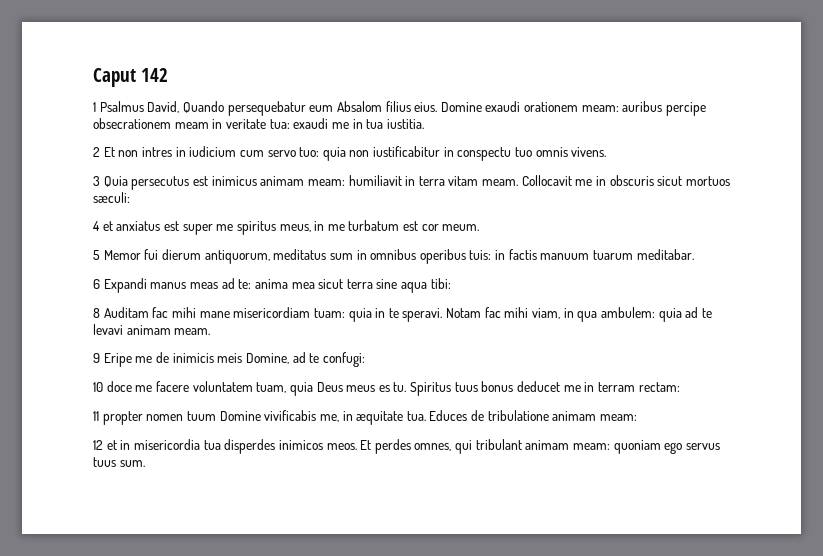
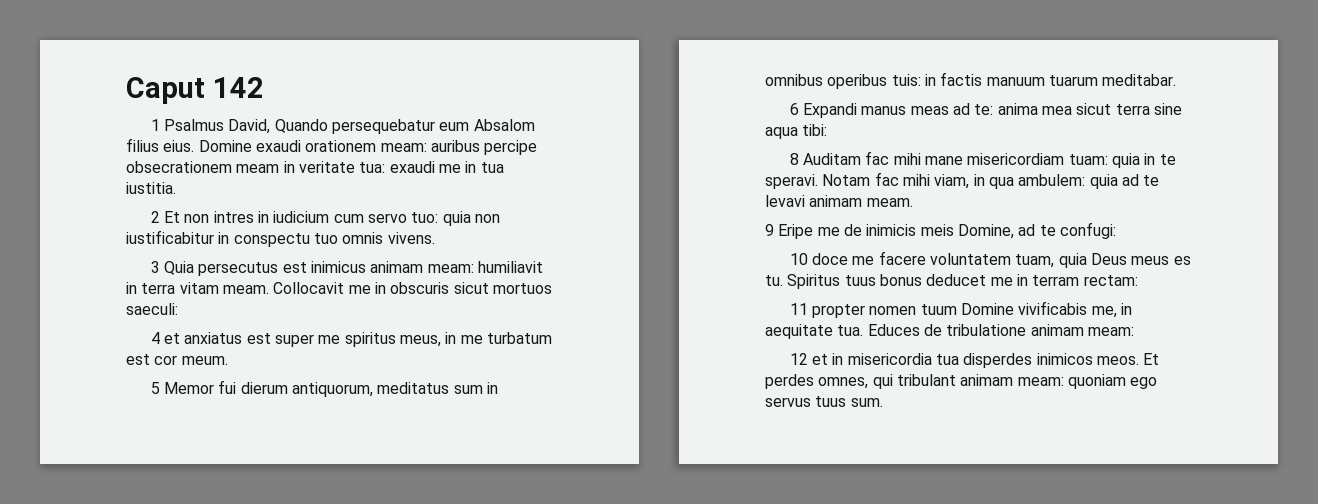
[93,192,130,203] sæculi: -> [126,303,178,315] saeculi:
[356,411,404,425] æquitate -> [765,324,833,339] aequitate

